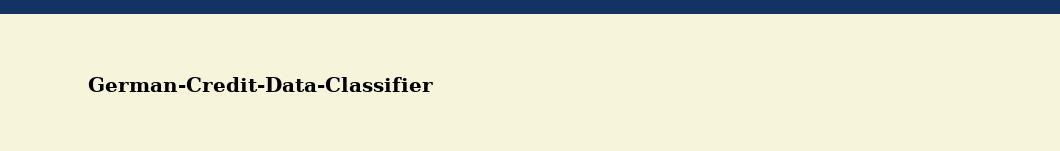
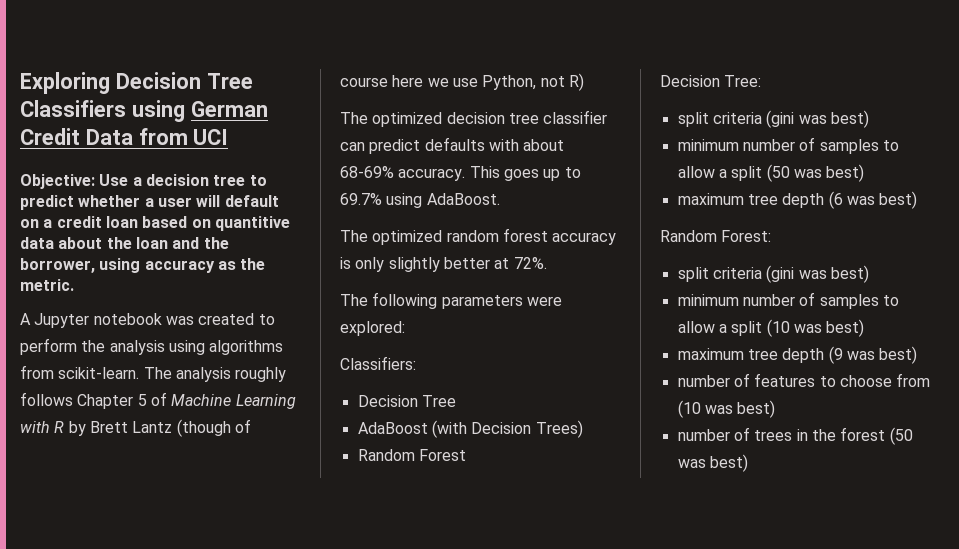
[88,77,433,92] German-Credit-Data-Classifier -> [20,72,253,94] [20,100,268,122] [20,128,229,145] [20,174,267,189] [20,195,279,210] [20,216,290,231] [20,237,229,249] [20,258,266,273] [20,279,74,291] [20,313,275,328] [20,338,284,355] [20,365,287,382] [20,392,296,409] [20,419,251,437] [340,73,584,91] [340,110,608,127] [340,137,565,154] [340,166,581,181] [340,193,500,208] [340,228,617,245] [340,257,547,272] [340,292,562,309] [340,321,405,336] [340,356,416,370] [357,395,456,407] [357,420,583,438] [357,449,466,461] [660,75,762,87] [677,110,869,128] [677,137,899,154] [677,164,865,182] [677,191,918,209] [660,230,772,242] [677,265,869,283] [677,292,899,309] [677,319,865,337] [677,346,918,364] [677,373,931,387] [677,400,776,418] [677,427,913,445] [677,454,748,472] Exploring Decision Tree Classifiers using German Credit Data from UCI // Objective: Use a decision tree to predict whether a user will default on a credit loan based on quantitive data about the loan and the borrower, using accuracy as the metric. // A Jupyter notebook was created to perform the analysis using algorithms from scikit-learn. The analysis roughly follows Chapter 5 of Machine Learning with R by Brett Lantz (though of course here we use Python, not R) // The optimized decision tree classifier can predict defaults with about 68-69% accuracy. This goes up to 69.7% using AdaBoost. // The optimized random forest accuracy is only slightly better at 72%. // The following parameters were explored: // Classifiers: // Decision Tree // AdaBoost (with Decision Trees) // Random Forest // Decision Tree: // split criteria (gini was best) // minimum number of samples to allow a split (50 was best) // maximum tree depth (6 was best) // Random Forest: // split criteria (gini was best) // minimum number of samples to allow a split (10 was best) // maximum tree depth (9 was best) // number of features to choose from (10 was best) // number of trees in the forest (50 was best)

